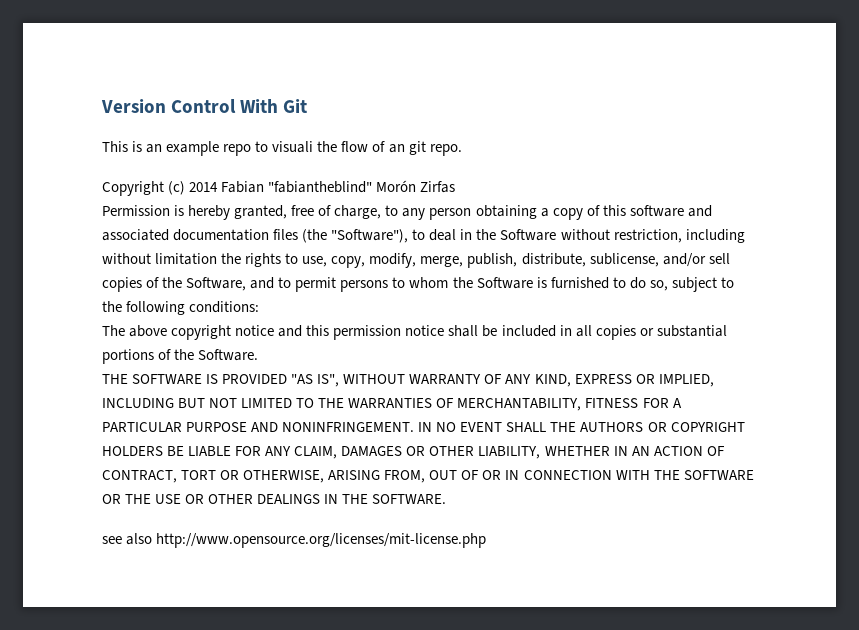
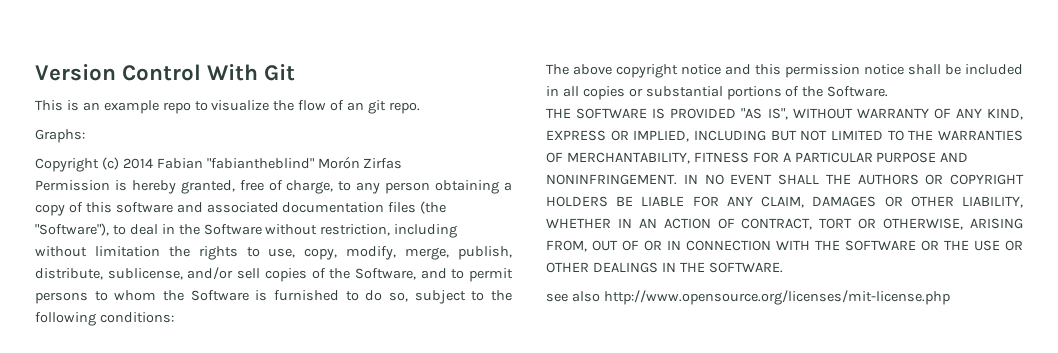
[272,141,314,153] visuali -> [211,100,270,111] visualize
(462, 150) none -> [35,129,85,143] // Graphs:

